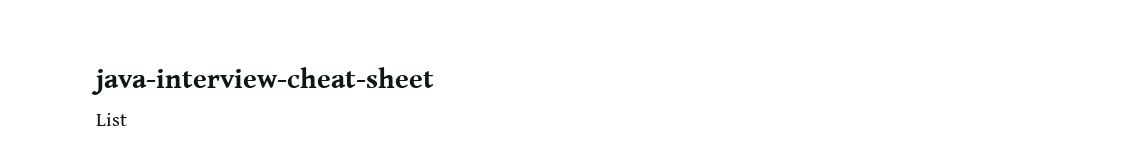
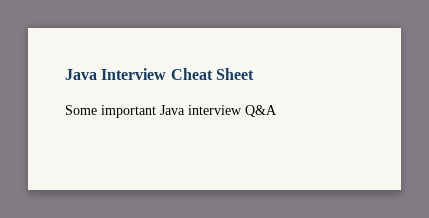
[91,67,434,95] [96,113,127,126] java-interview-cheat-sheet // List -> [65,68,254,80] [65,105,277,118] Java Interview Cheat Sheet // Some important Java interview Q&A

